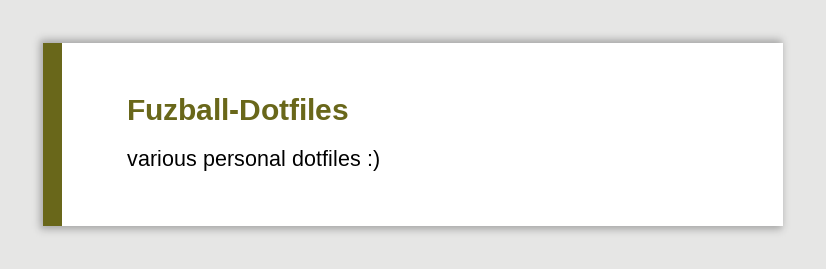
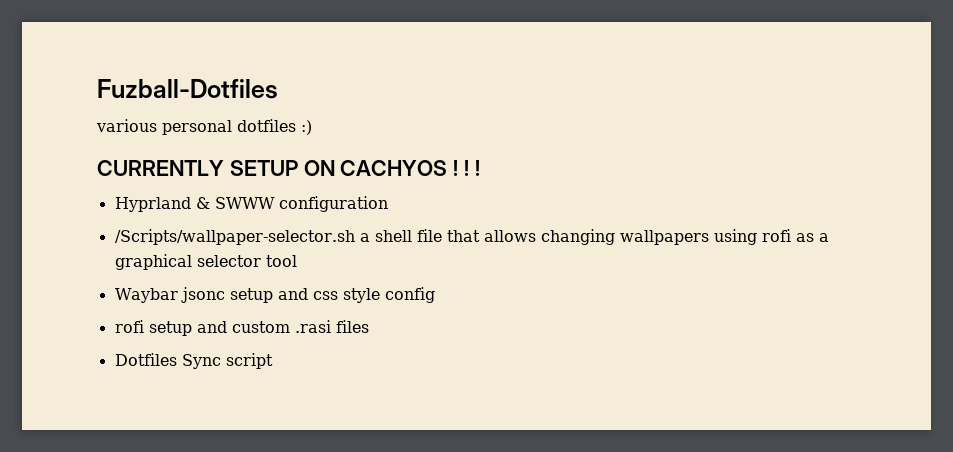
(380, 160) none -> [97,160,480,176] [114,196,388,212] [114,229,829,245] [114,254,297,270] [114,287,435,303] [114,320,369,336] [114,353,273,369] // CURRENTLY SETUP ON CACHYOS ! ! ! // Hyprland & SWWW configuration // /Scripts/wallpaper-selector.sh a shell file that allows changing wallpapers using rofi as a graphical selector tool // Waybar jsonc setup and css style config // rofi setup and custom .rasi files // Dotfiles Sync script

